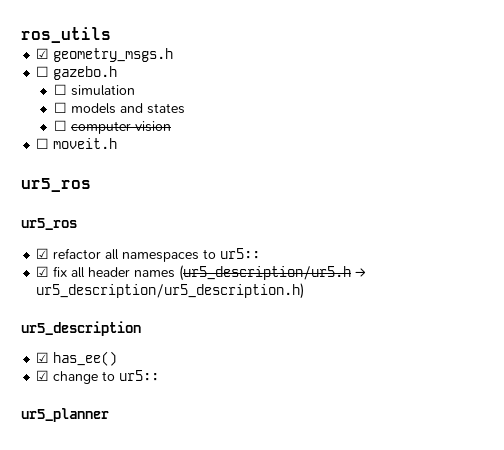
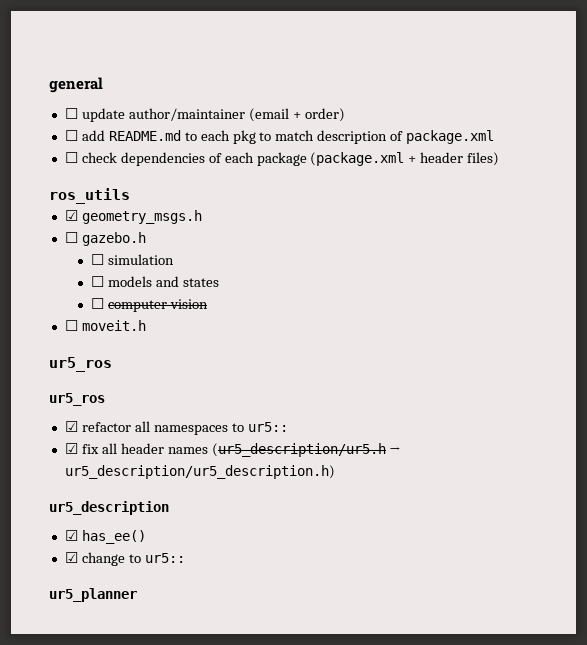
(21, 35) none -> [49,77,103,93] [64,108,345,122] [64,130,495,144] [64,152,500,166] general // ☐ update author/maintainer (email + order) // ☐ add README.md to each pkg to match description of package.xml // ☐ check dependencies of each package (package.xml + header files) //

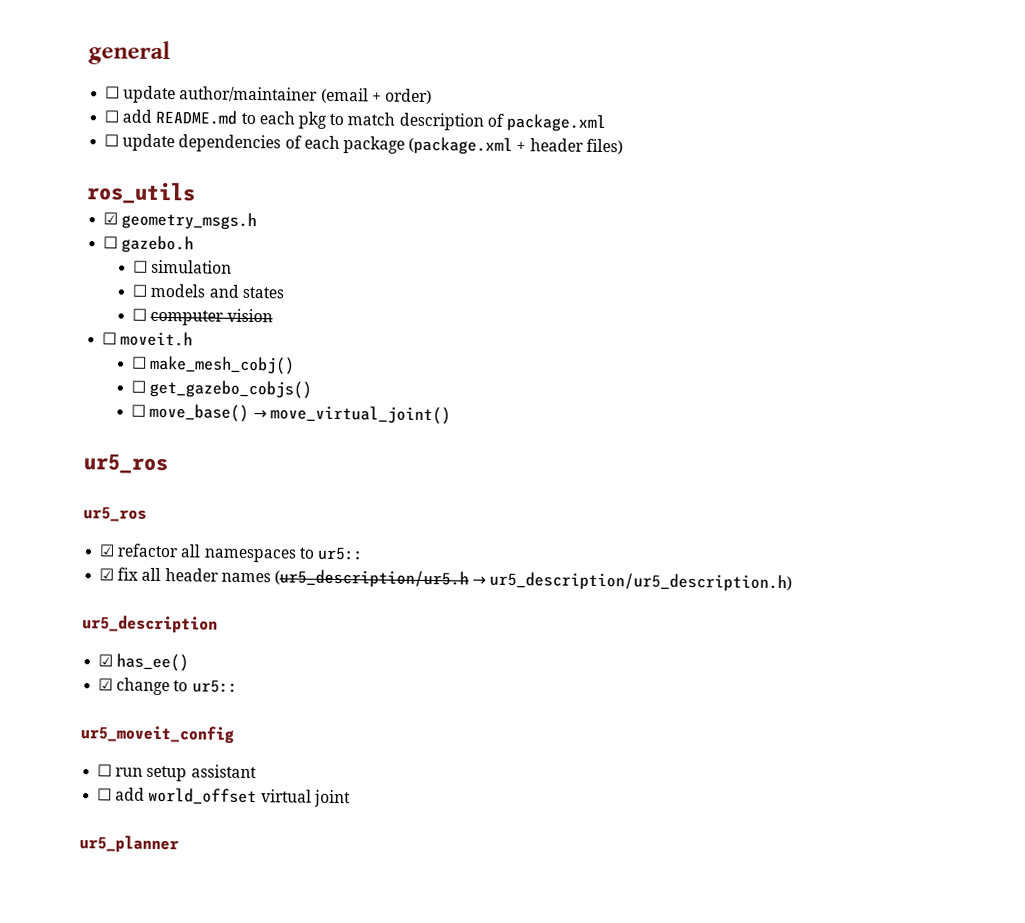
[81,152,117,163] check -> [122,133,176,152] update
(146, 325) none -> [132,355,296,375] [131,379,313,399] [131,403,451,425] // ☐ make_mesh_cobj() // ☐ get_gazebo_cobjs() // ☐ move_base() → move_virtual_joint()
(185, 558) none -> [80,725,234,744] [97,764,257,782] [97,787,351,808] // ur5_moveit_config // ☐ run setup assistant // ☐ add world_offset virtual joint

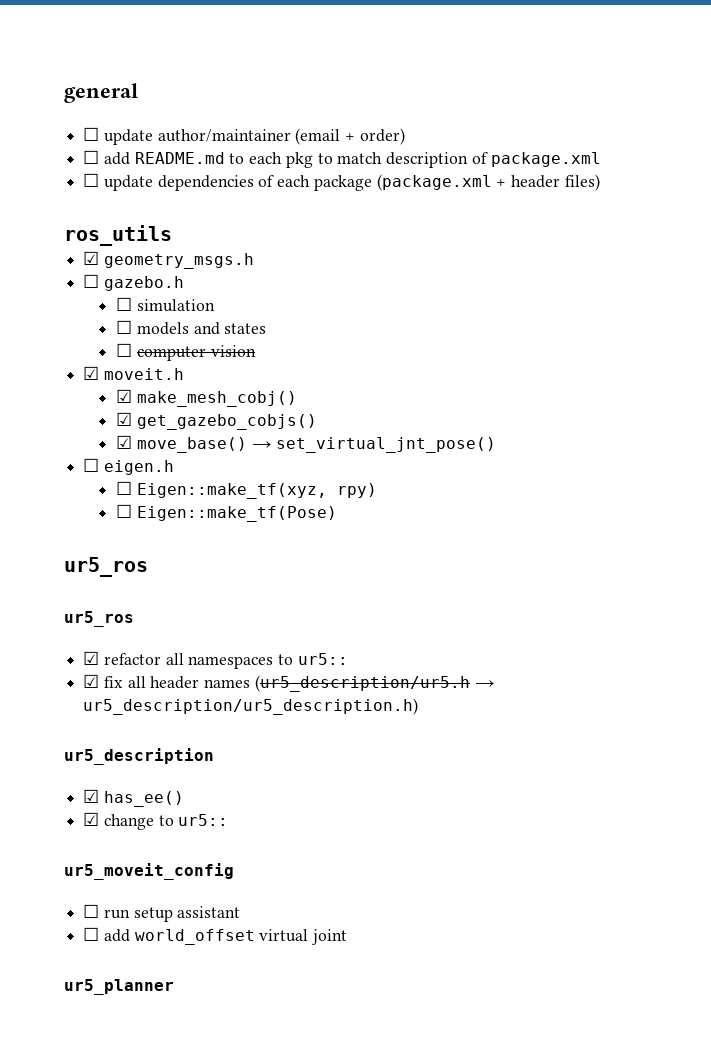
[102,332,118,345] ☐ -> [83,366,100,380] ☑
[132,356,148,369] ☐ -> [116,389,133,403] ☑
[131,380,147,393] ☐ -> [116,412,133,426] ☑
[131,404,147,417] ☐ -> [116,435,133,449] ☑
[269,405,451,425] move_virtual_joint() -> [276,437,497,453] [83,458,174,475] [116,481,377,499] [116,504,337,522] set_virtual_jnt_pose() // ☐ eigen.h // ☐ Eigen::make_tf(xyz, rpy) // ☐ Eigen::make_tf(Pose)

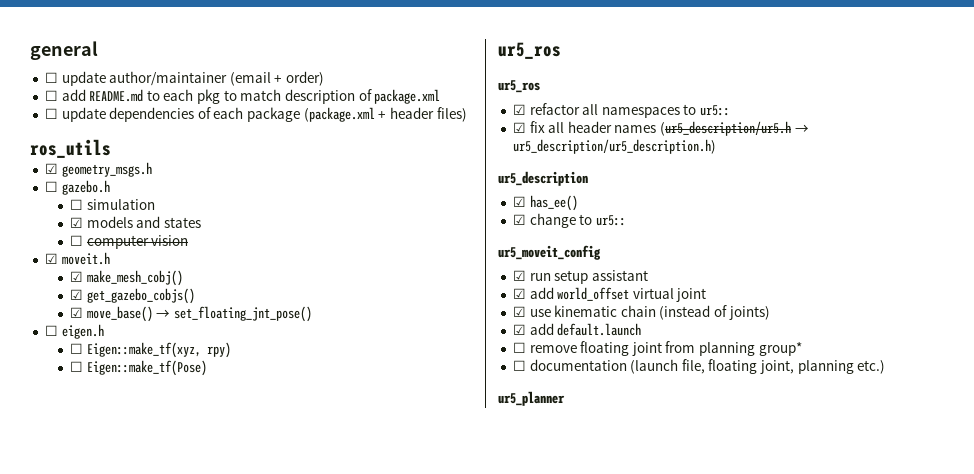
[116,320,133,334] ☐ -> [70,217,84,228] ☑
[276,437,497,453] set_virtual_jnt_pose() -> [174,306,313,322] set_floating_jnt_pose()
[83,904,100,918] ☐ -> [512,270,526,281] ☑
[83,927,100,941] ☐ -> [512,288,526,299] ☑
(348, 937) none -> [512,305,770,320] [512,323,642,336] [512,341,802,356] [512,359,886,374] // ☑ use kinematic chain (instead of joints) // ☑ add default.launch // ☐ remove floating joint from planning group* // ☐ documentation (launch file, floating joint, planning etc.)

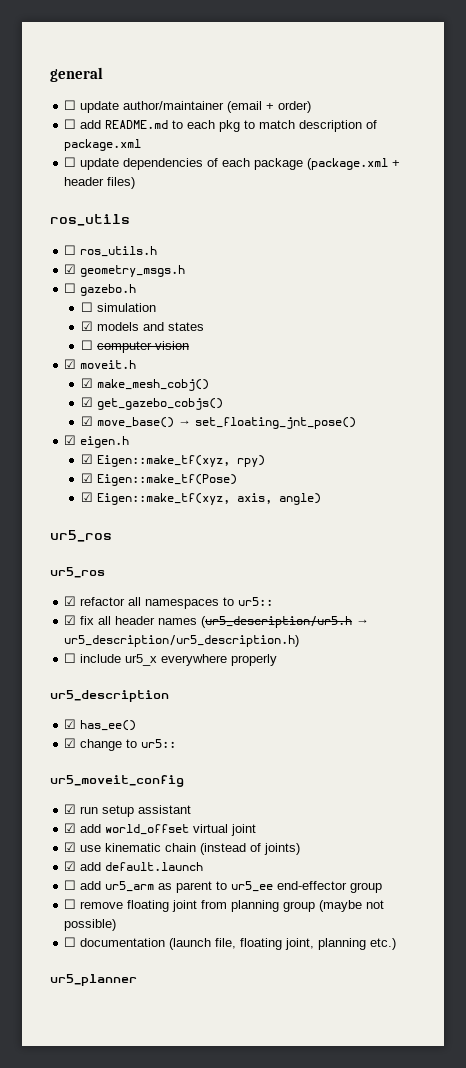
(111, 148) none -> [64,245,158,257] // ☐ ros_utils.h
[44,325,58,336] ☐ -> [64,435,77,445] ☑
[70,343,84,354] ☐ -> [81,454,94,464] ☑
[70,361,84,372] ☐ -> [81,473,94,483] ☑
(207, 368) none -> [81,492,322,505] // ☑ Eigen::make_tf(xyz, axis, angle)
(716, 146) none -> [64,653,278,666] // ☐ include ur5_x everywhere properly
(642, 329) none -> [64,880,383,893] // ☐ add ur5_arm as parent to ur5_ee end-effector group
[758,342,802,356] group* -> [283,900,385,912] [64,919,117,931] group (maybe not possible)

